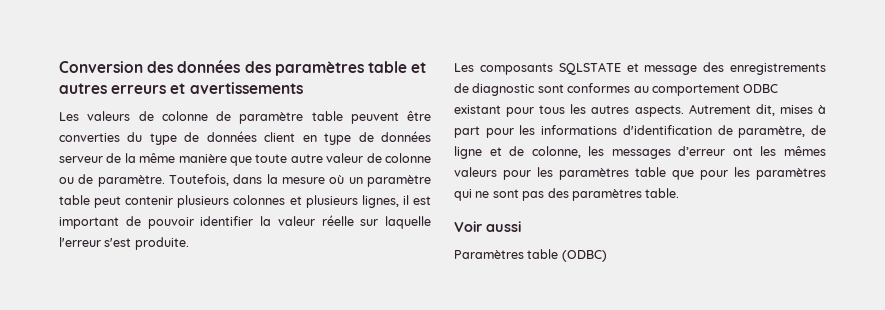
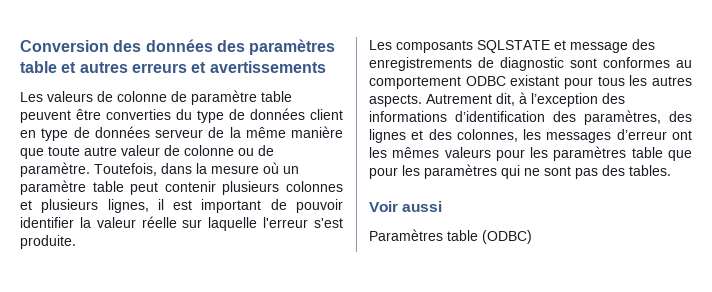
[779,105,826,114] [454,125,826,138] [454,146,581,159] mises à part pour les informations d'identification de paramètre, de ligne et de colonne, -> [519,92,625,107] [369,110,692,125] [369,129,518,143] à l’exception des informations d’identification des paramètres, des lignes et des colonnes,
[571,188,680,201] paramètres table. -> [629,165,671,176] tables.

